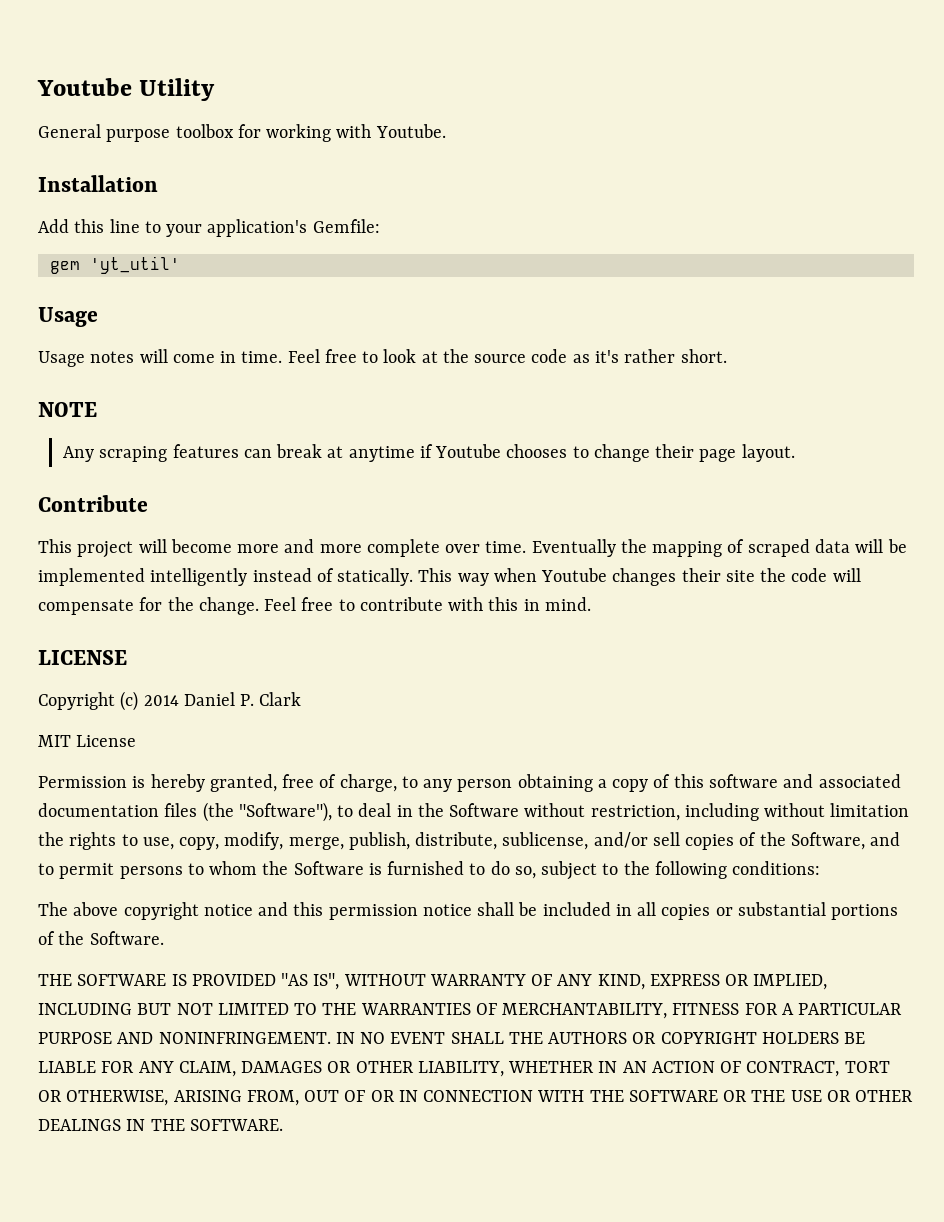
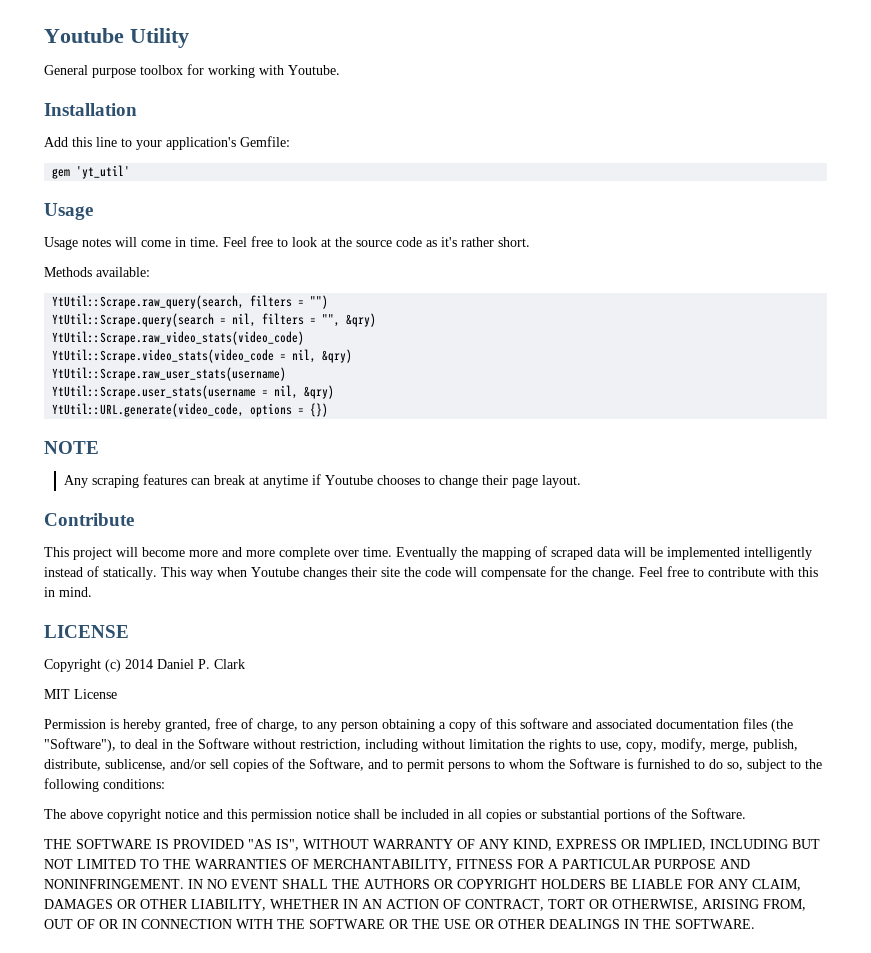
(727, 356) none -> [44,267,150,277] [52,295,329,309] [52,313,377,327] [52,331,305,345] [52,349,353,363] [52,367,287,381] [52,385,335,399] [52,403,329,417] // Methods available: // YtUtil::Scrape.raw_query(search, filters = "") // YtUtil::Scrape.query(search = nil, filters = "", &qry) // YtUtil::Scrape.raw_video_stats(video_code) // YtUtil::Scrape.video_stats(video_code = nil, &qry) // YtUtil::Scrape.raw_user_stats(username) // YtUtil::Scrape.user_stats(username = nil, &qry) // YtUtil::URL.generate(video_code, options = {})

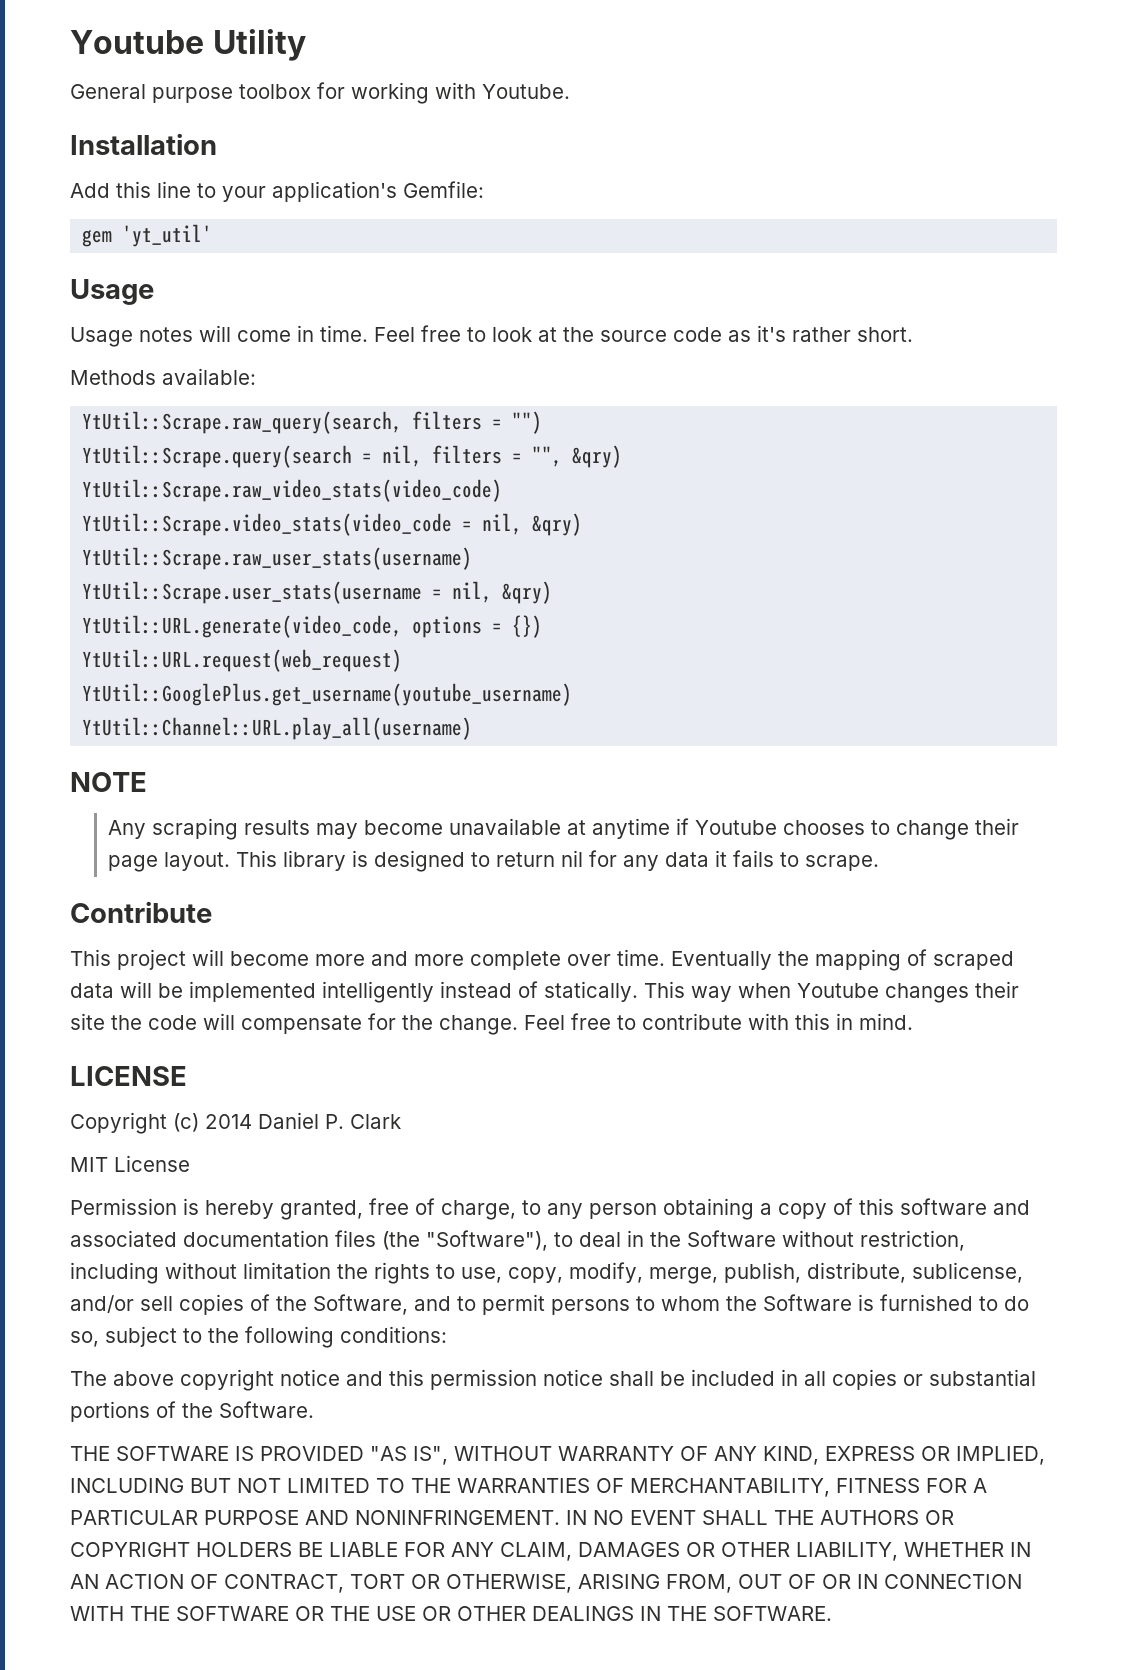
(329, 410) none -> [82,649,403,672] [82,683,573,706] [82,717,473,740] // YtUtil::URL.request(web_request) // YtUtil::GooglePlus.get_username(youtube_username) // YtUtil::Channel::URL.play_all(username)
[143,474,246,485] features can break -> [244,818,562,839] results may become unavailable
(582, 481) none -> [236,850,880,872] This library is designed to return nil for any data it fails to scrape.

